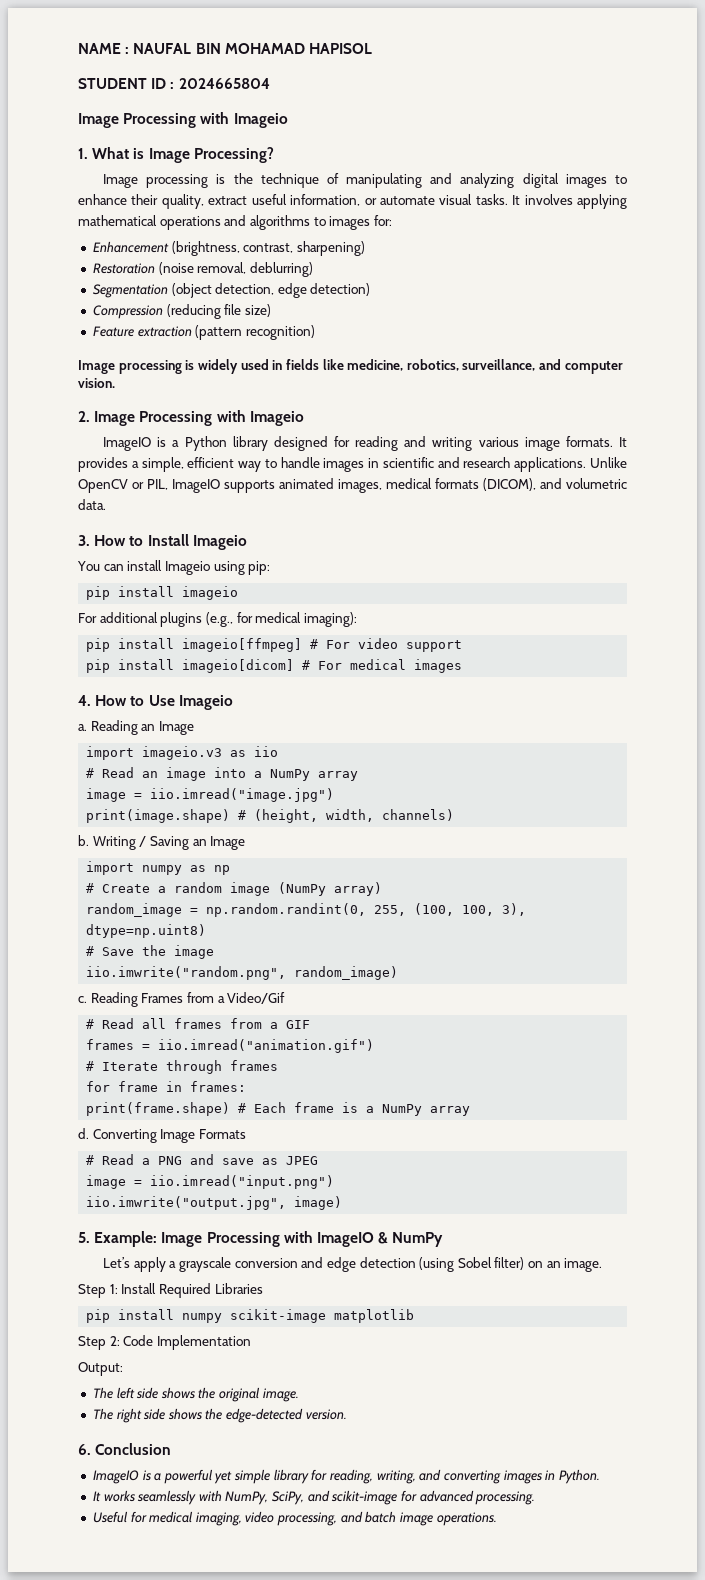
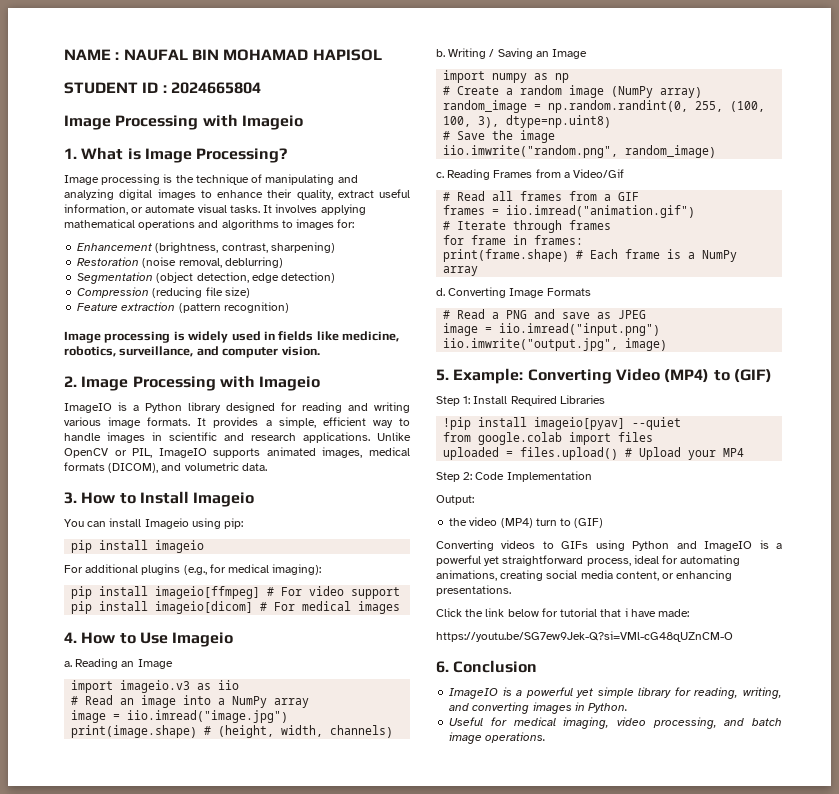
[161,1231,444,1247] [103,1257,603,1272] Image Processing with ImageIO & NumPy // Let’s apply a grayscale conversion and edge detection (using Sobel filter) on an image. -> [527,368,772,384] Converting Video (MP4) to (GIF)
[86,1309,415,1323] pip install numpy scikit-image matplotlib -> [443,417,682,430] [443,432,654,445] [443,447,745,460] !pip install imageio[pyav] --quiet // from google.colab import files // uploaded = files.upload() # Upload your MP4
[92,1387,299,1402] [92,1408,347,1423] The left side shows the original image. // The right side shows the edge-detected version. -> [449,517,604,528] [436,540,782,551] [436,555,741,566] [436,570,733,581] [436,585,511,596] [436,608,690,617] [436,631,733,642] the video (MP4) turn to (GIF) // Converting videos to GIFs using Python and ImageIO is a powerful yet straightforward process, ideal for automating animations, creating social media content, or enhancing presentations. // Click the link below for tutorial that i have made: // https://youtu.be/SG7ew9Jek-Q?si=VMl-cG48qUZnCM-O
[92,1490,536,1505] // It works seamlessly with NumPy, SciPy, and scikit-image for advanced processing. -> (629, 708) none

